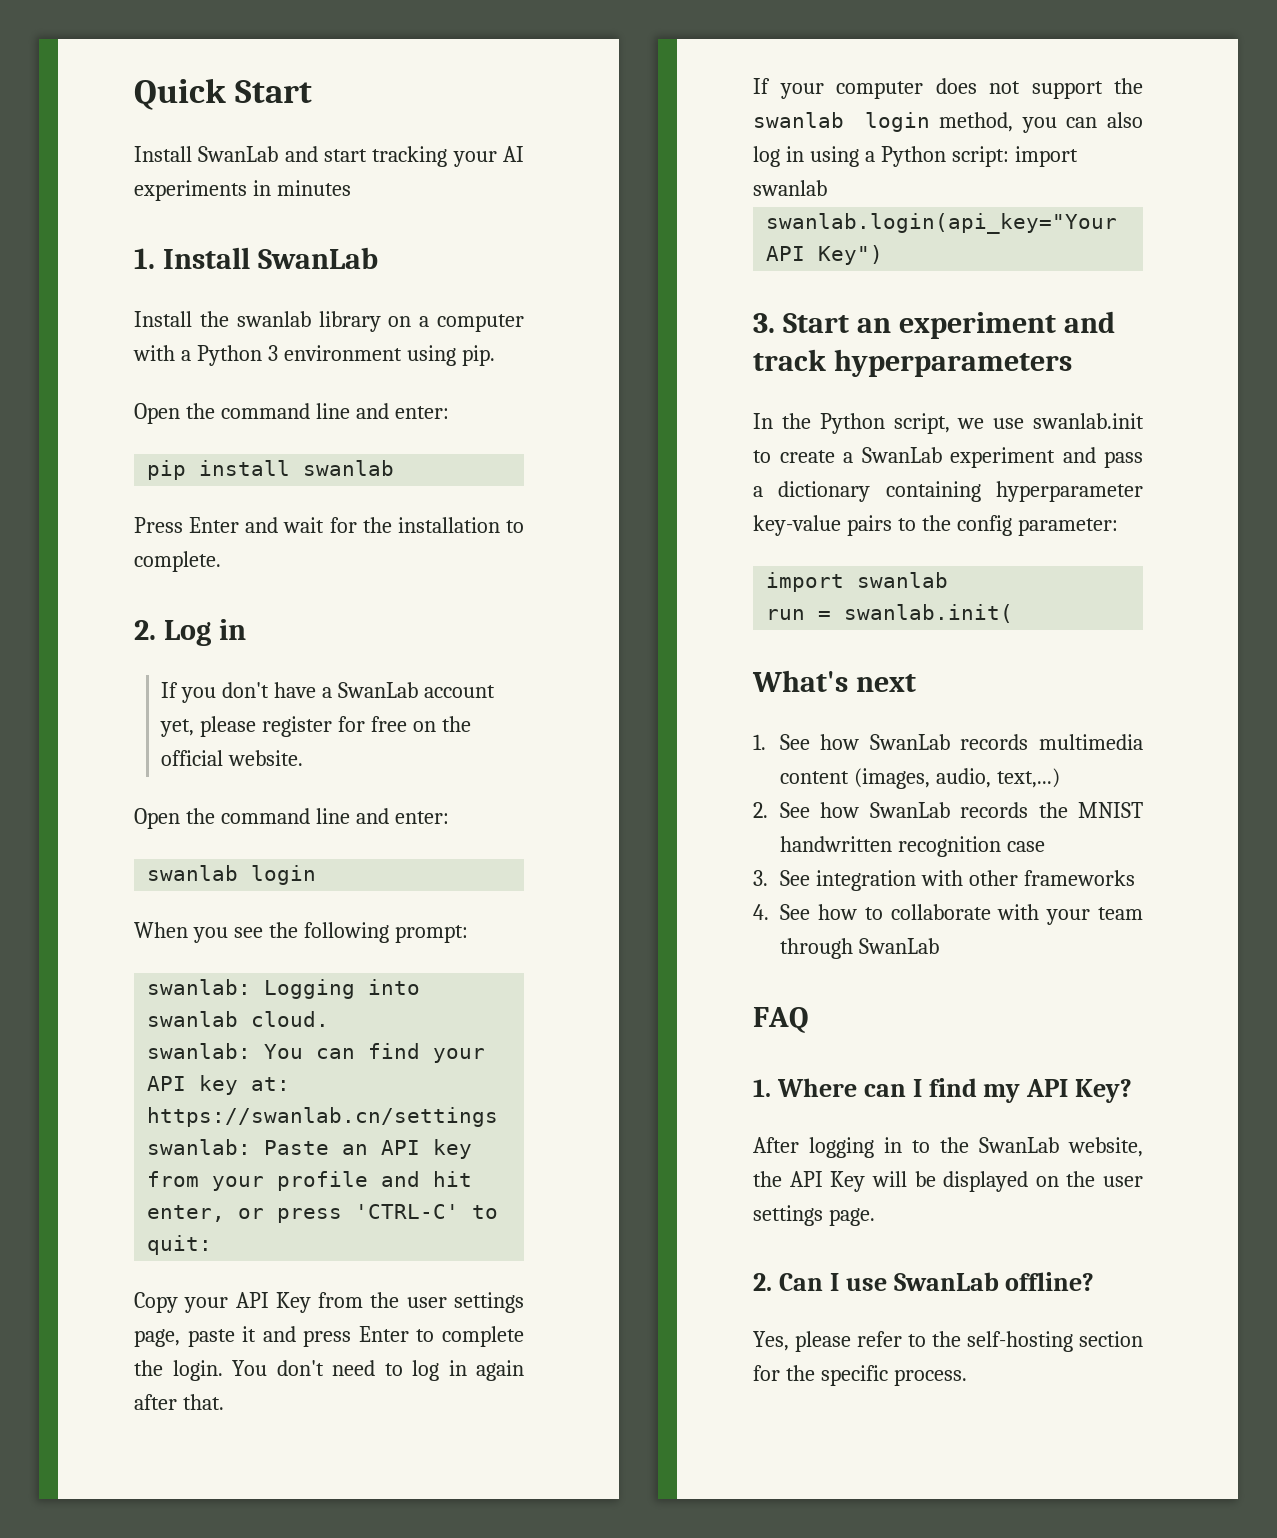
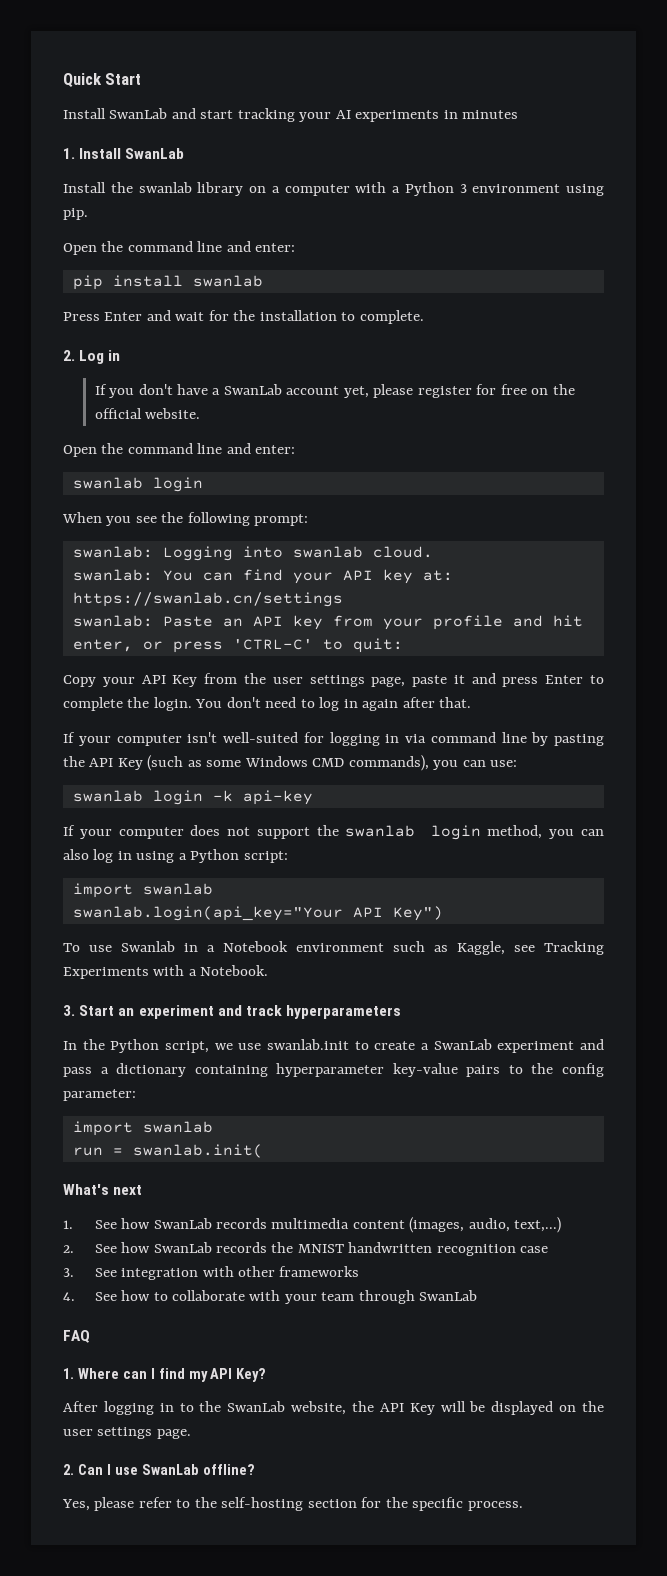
(224, 1402) none -> [63,732,604,746] [63,755,518,771] [72,790,313,805] // If your computer isn't well-suited for logging in via command line by pasting the API Key (such as some Windows CMD commands), you can use: // swanlab login -k api-key
(1009, 156) none -> (288, 857) //
(884, 255) none -> [63,941,604,955] [63,965,269,979] // To use Swanlab in a Notebook environment such as Kaggle, see Tracking Experiments with a Notebook.

